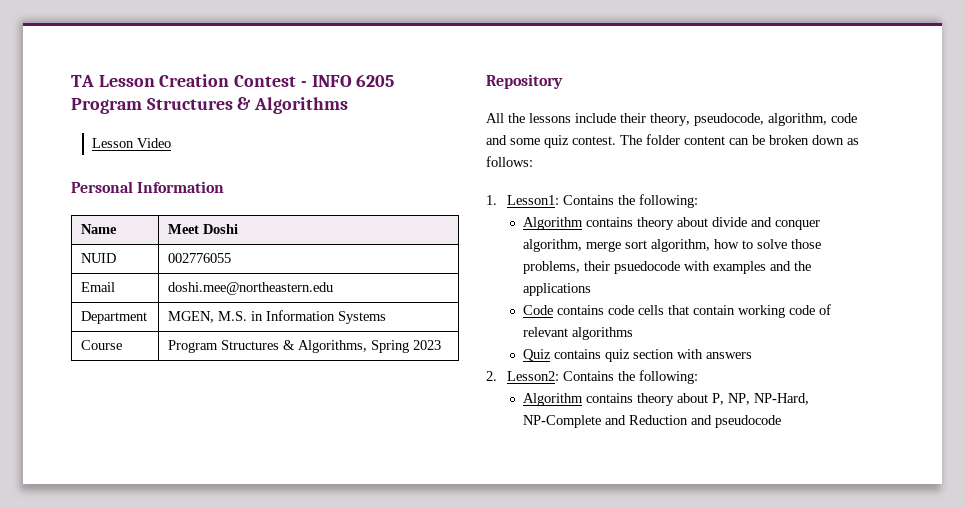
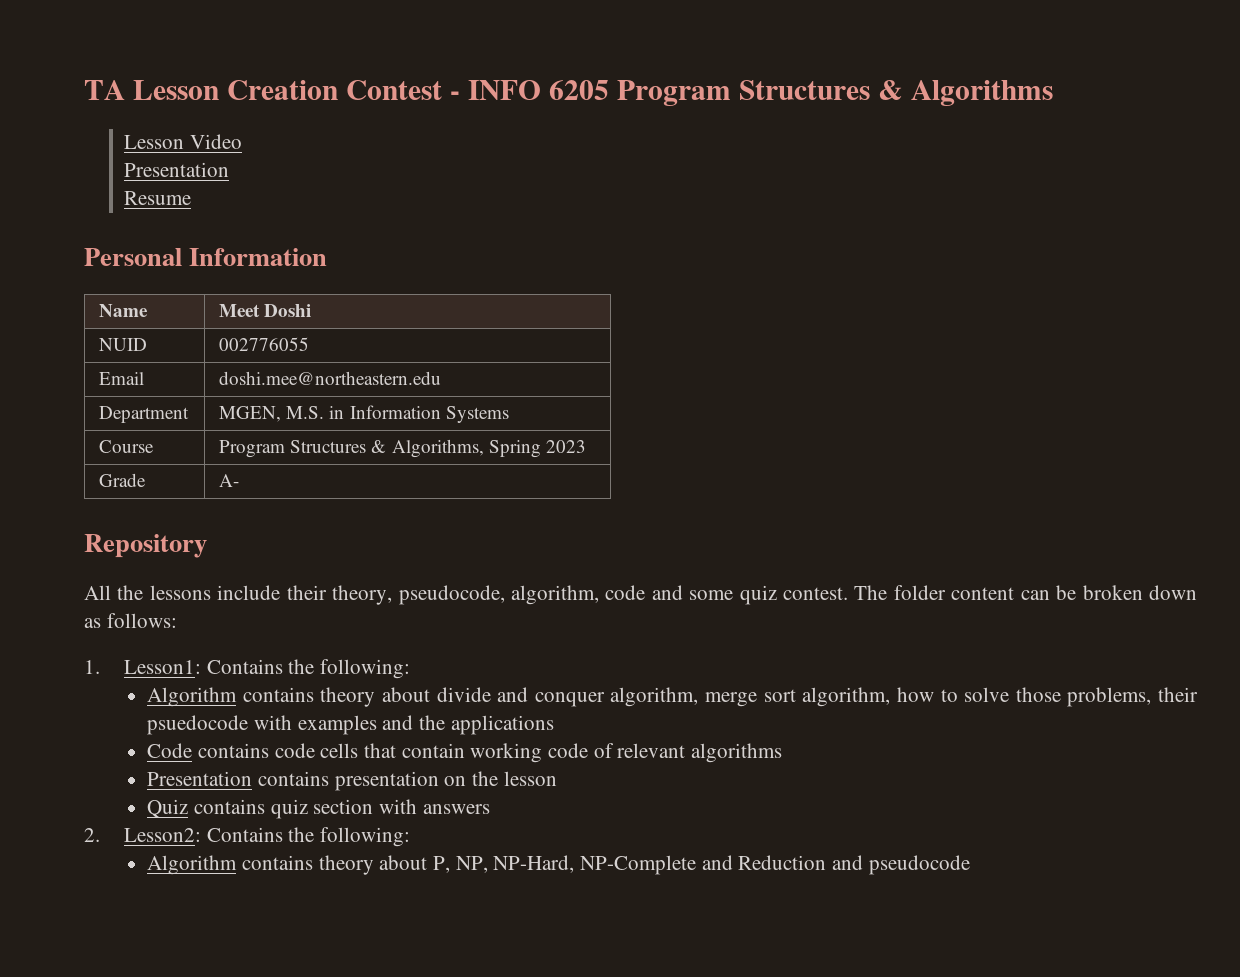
(172, 143) none -> [124,162,230,177] [124,191,192,205] // Presentation // Resume
(442, 345) none -> [99,473,147,487] [219,474,240,487] // Grade | A-
(634, 333) none -> [147,771,557,791] // Presentation contains presentation on the lesson

